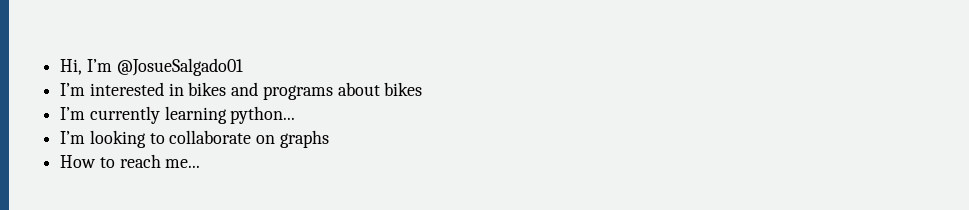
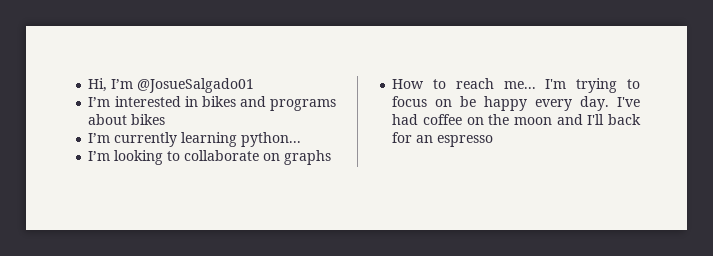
(201, 163) none -> [545,78,640,93] [392,96,640,111] [392,114,641,125] [392,132,494,147] I'm trying to focus on be happy every day. I've had coffee on the moon and I'll back for an espresso

